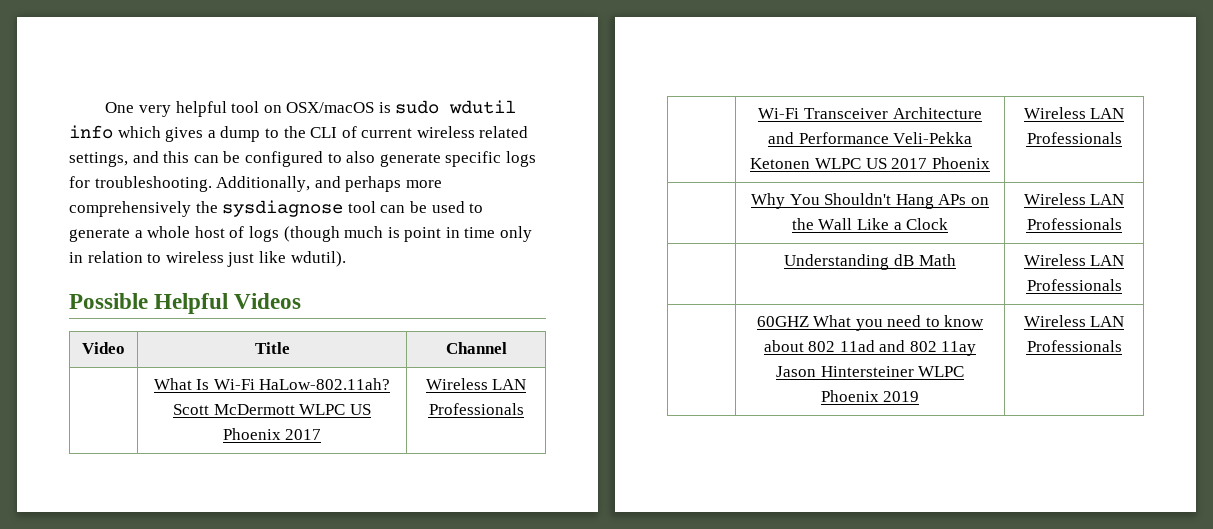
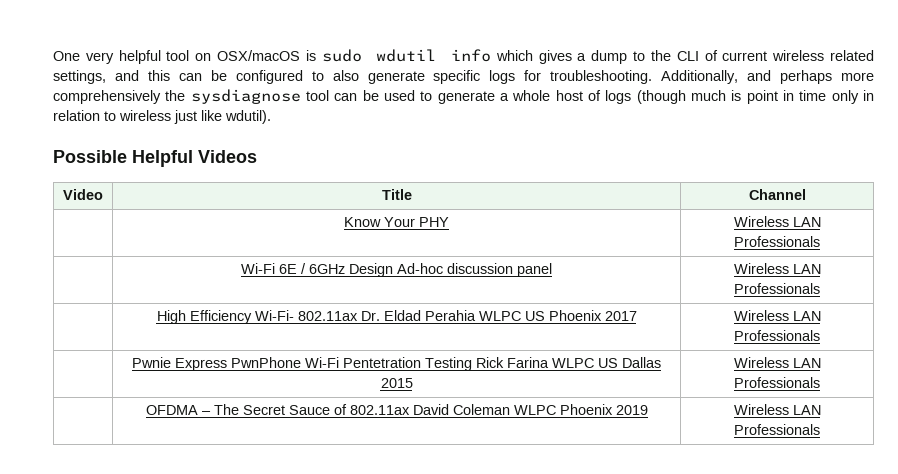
[153,378,391,390] [173,404,295,415] What Is Wi-Fi HaLow-802.11ah? Scott McDermott -> [344,217,449,227] [733,216,821,227] [734,236,820,247] [241,263,552,277] [733,263,821,274] [734,283,820,294] [156,310,476,324] Know Your PHY | Wireless LAN Professionals // | Wi-Fi 6E / 6GHz Design Ad-hoc discussion panel | Wireless LAN Professionals // | High Efficiency Wi-Fi- 802.11ax Dr. Eldad Perahia
[758,107,982,119] [767,132,973,144] [750,157,990,169] [1023,107,1125,119] [1026,132,1122,144] [751,193,989,209] [791,218,949,230] [1023,193,1125,205] [1026,218,1122,230] [784,254,956,270] [1023,254,1125,266] [1026,279,1122,291] [756,315,985,331] [763,340,977,356] [775,366,914,377] Wi-Fi Transceiver Architecture and Performance Veli-Pekka Ketonen WLPC US 2017 Phoenix | Wireless LAN Professionals // | Why You Shouldn't Hang APs on the Wall Like a Clock | Wireless LAN Professionals // | Understanding dB Math | Wireless LAN Professionals // | 60GHZ What you need to know about 802 11ad and 802 11ay Jason Hintersteiner -> [132,357,661,371] [380,378,413,388] [733,357,821,368] [734,377,820,388] [145,404,510,415] Pwnie Express PwnPhone Wi-Fi Pentetration Testing Rick Farina WLPC US Dallas 2015 | Wireless LAN Professionals // | OFDMA – The Secret Sauce of 802.11ax David Coleman

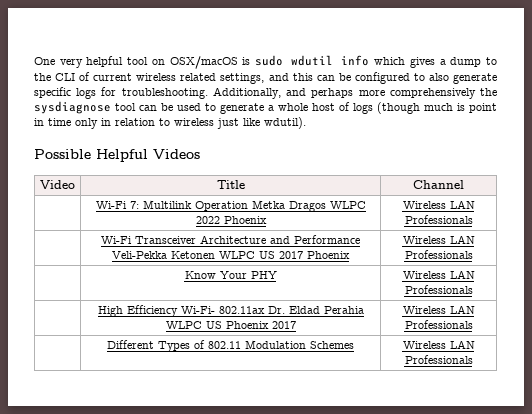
[344,217,449,227] [733,216,821,227] [734,236,820,247] [241,263,552,277] Know Your PHY | Wireless LAN Professionals // | Wi-Fi 6E / 6GHz Design Ad-hoc discussion panel -> [95,200,366,212] [195,216,267,224] [402,200,475,209] [404,215,473,224] [101,235,360,244] [112,251,350,259] [402,235,475,244] [404,250,473,259] [184,271,277,279] Wi-Fi 7: Multilink Operation Metka Dragos WLPC 2022 Phoenix | Wireless LAN Professionals // | Wi-Fi Transceiver Architecture and Performance Veli-Pekka Ketonen WLPC US 2017 Phoenix | Wireless LAN Professionals // | Know Your PHY
[132,357,661,371] [380,378,413,388] [733,357,821,368] [734,377,820,388] [145,404,648,415] Pwnie Express PwnPhone Wi-Fi Pentetration Testing Rick Farina WLPC US Dallas 2015 | Wireless LAN Professionals // | OFDMA – The Secret Sauce of 802.11ax David Coleman WLPC Phoenix 2019 -> [107,340,354,352] Different Types of 802.11 Modulation Schemes

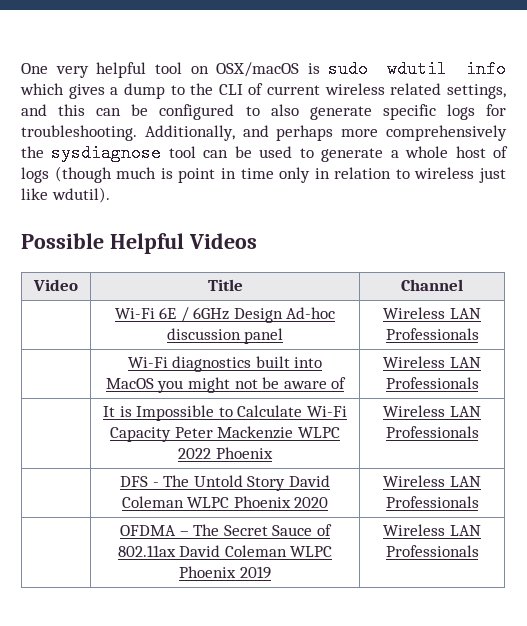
[129,200,326,212] 7: Multilink Operation Metka Dragos -> [159,307,336,323] [166,328,284,344] [383,307,481,319] [385,328,479,340] [127,356,323,372] [105,377,347,393] [383,356,481,368] [385,377,479,389] [103,405,347,421] [110,426,294,442] 6E / 6GHz Design Ad-hoc discussion panel | Wireless LAN Professionals // | Wi-Fi diagnostics built into MacOS you might not be aware of | Wireless LAN Professionals // | It is Impossible to Calculate Wi-Fi Capacity Peter Mackenzie
[101,235,360,244] [112,251,350,259] [402,235,475,244] [404,250,473,259] [184,271,277,279] [402,270,475,279] [404,285,473,294] [97,305,364,317] [165,321,296,329] [402,305,475,314] [404,320,473,329] [107,340,354,352] Wi-Fi Transceiver Architecture and Performance Veli-Pekka Ketonen WLPC US 2017 Phoenix | Wireless LAN Professionals // | Know Your PHY | Wireless LAN Professionals // | High Efficiency Wi-Fi- 802.11ax Dr. Eldad Perahia WLPC US Phoenix 2017 | Wireless LAN Professionals // | Different Types of 802.11 Modulation Schemes -> [120,475,330,491] [121,496,329,508] [383,475,481,487] [385,496,479,508] [120,524,332,536] [117,545,333,557] [179,566,271,579] DFS - The Untold Story David Coleman WLPC Phoenix 2020 | Wireless LAN Professionals // | OFDMA – The Secret Sauce of 802.11ax David Coleman WLPC Phoenix 2019

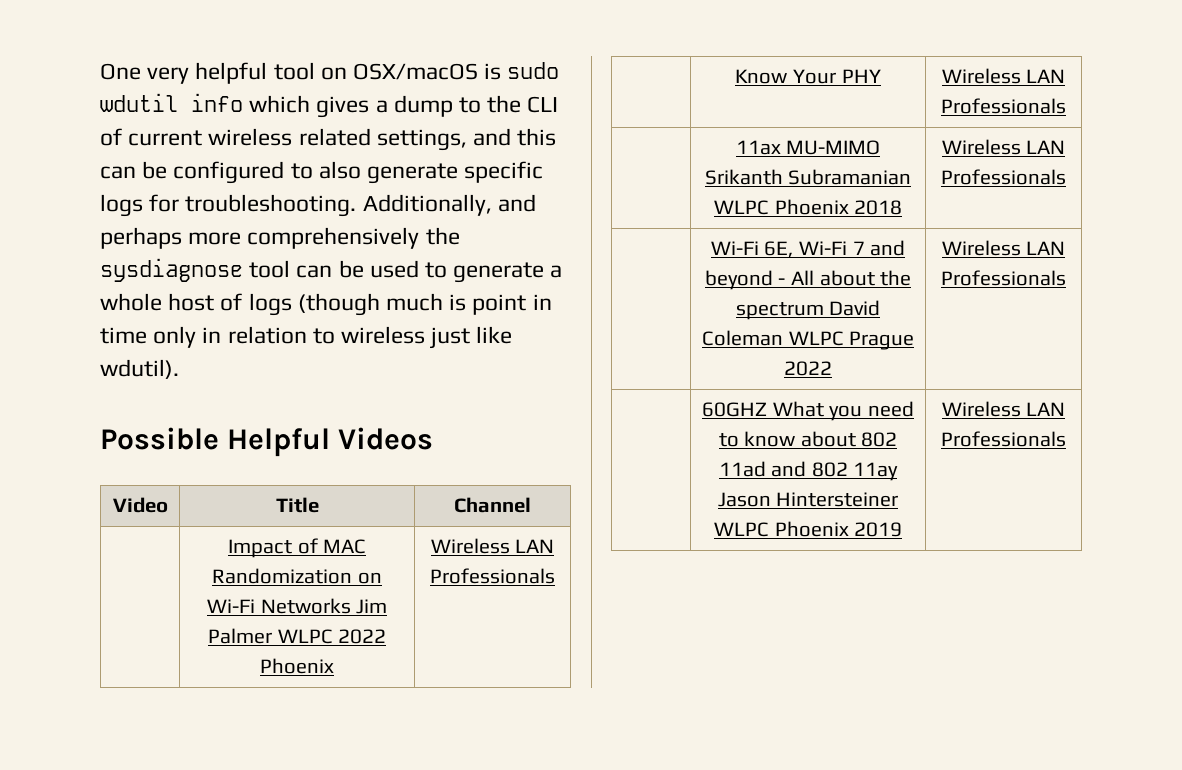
[114,307,336,323] [166,328,284,344] [383,307,481,319] [385,328,479,340] [127,356,323,372] [105,377,347,393] [383,356,481,368] [385,377,479,389] [103,405,347,421] [110,426,294,442] Wi-Fi 6E / 6GHz Design Ad-hoc discussion panel | Wireless LAN Professionals // | Wi-Fi diagnostics built into MacOS you might not be aware of | Wireless LAN Professionals // | It is Impossible to Calculate Wi-Fi Capacity Peter Mackenzie -> [227,538,367,558] [212,568,382,584] [206,598,388,614] [207,628,272,644] Impact of MAC Randomization on Wi-Fi Networks Jim Palmer
[120,475,330,491] [121,496,329,508] [383,475,481,487] [385,496,479,508] [120,524,332,536] [117,545,287,557] DFS - The Untold Story David Coleman WLPC Phoenix 2020 | Wireless LAN Professionals // | OFDMA – The Secret Sauce of 802.11ax David Coleman -> [735,69,881,84] [941,68,1066,84] [941,98,1066,114] [735,140,881,155] [704,169,912,185] [713,199,903,215] [941,139,1066,155] [941,169,1066,185] [710,240,906,258] [704,270,912,290] [735,300,881,320] [701,330,915,350] [784,361,832,376] [941,240,1066,256] [941,270,1066,286] [702,401,914,421] [718,431,898,447] [718,461,899,481] [717,492,899,507] Know Your PHY | Wireless LAN Professionals // | 11ax MU-MIMO Srikanth Subramanian WLPC Phoenix 2018 | Wireless LAN Professionals // | Wi-Fi 6E, Wi-Fi 7 and beyond - All about the spectrum David Coleman WLPC Prague 2022 | Wireless LAN Professionals // | 60GHZ What you need to know about 802 11ad and 802 11ay Jason Hintersteiner

